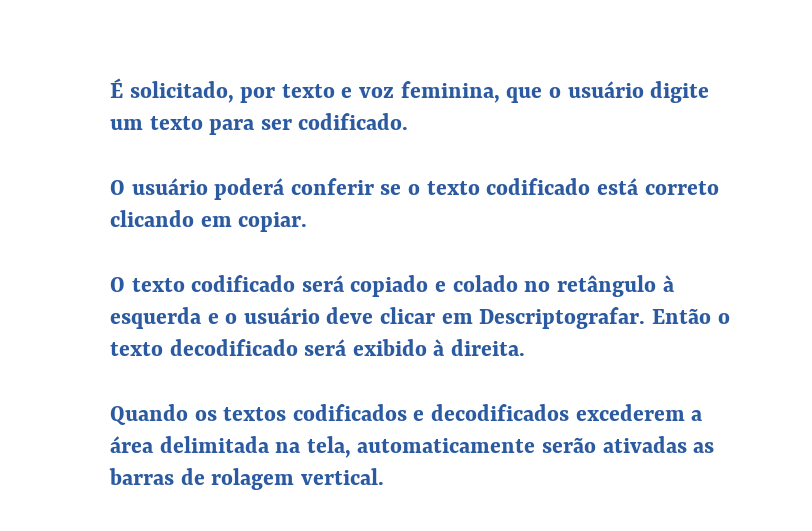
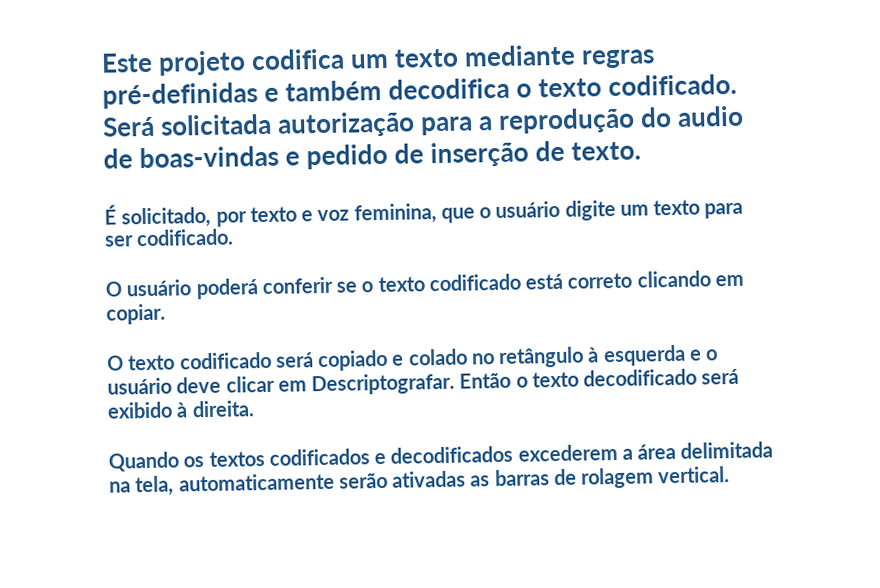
(110, 88) none -> [101,44,656,76] [102,73,738,109] [102,105,745,138] [103,140,642,170] Este projeto codifica um texto mediante regras pré-definidas e também decodifica o texto codificado. Será solicitada autorização para a reprodução do audio de boas-vindas e pedido de inserção de texto. //

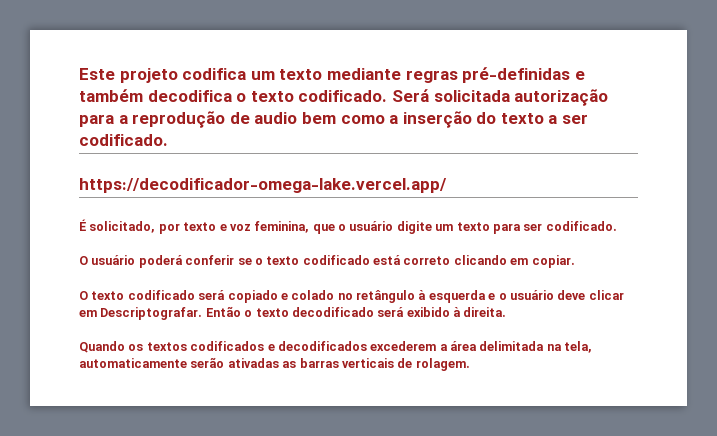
[640,105,745,128] [103,140,642,170] do audio de boas-vindas e pedido de inserção de texto. -> [229,111,589,128] [79,134,168,146] [79,178,447,193] de audio bem como a inserção do texto a ser codificado. // https://decodificador-omega-lake.vercel.app/
[553,466,731,489] de rolagem vertical. -> [341,358,470,371] verticais de rolagem.

